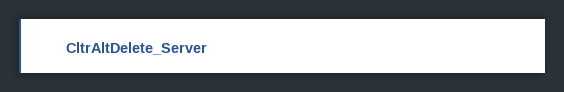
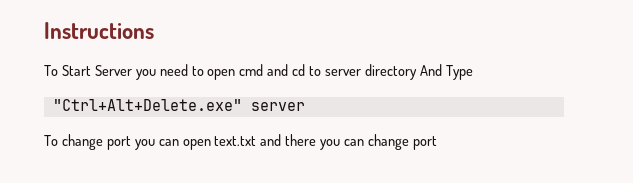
[66,42,207,55] CltrAltDelete_Server -> [44,22,154,39] [44,64,473,80] [52,99,305,111] [44,134,437,150] Instructions // To Start Server you need to open cmd and cd to server directory And Type // "Ctrl+Alt+Delete.exe" server // To change port you can open text.txt and there you can change port

